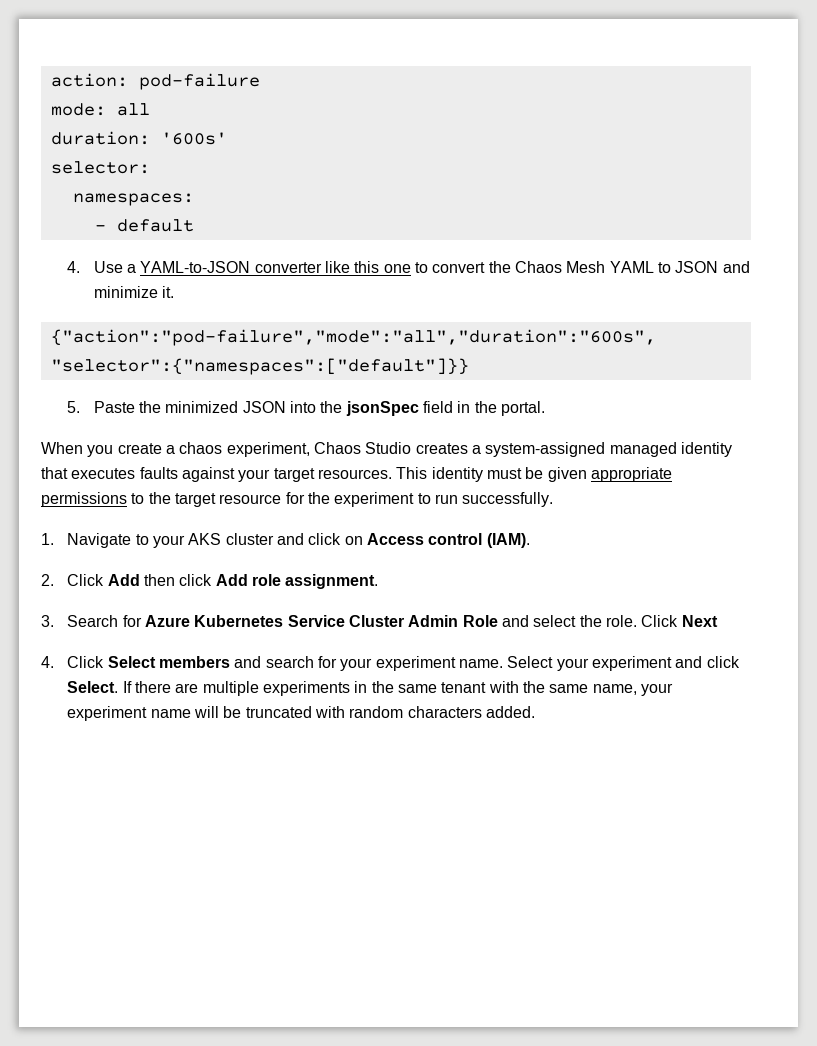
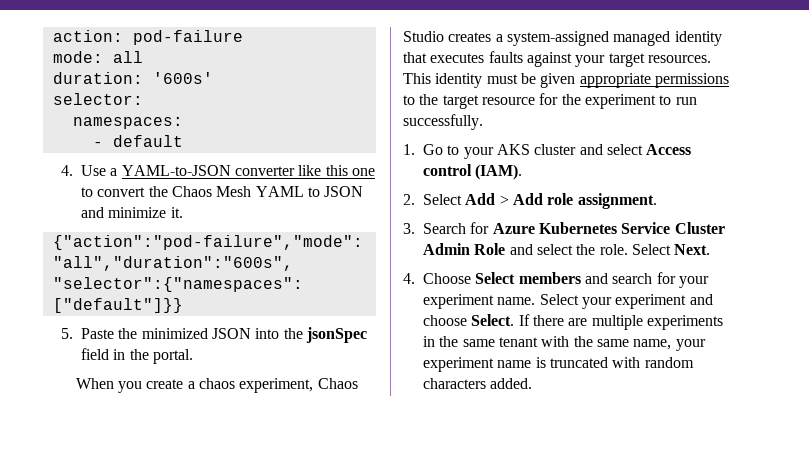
[67,533,132,548] Navigate -> [423,144,443,155] Go
[308,533,363,545] click on -> [606,144,643,155] select
[67,574,213,586] Click Add then click -> [423,193,509,205] Select Add >
[641,615,718,627] [41,656,105,668] Click Next // 4. Click -> [631,244,711,255] [403,273,471,284] Select Next. // 4. Choose
[706,656,740,668] click -> [423,315,467,326] choose
[193,706,242,718] will be -> [535,357,546,368] is

